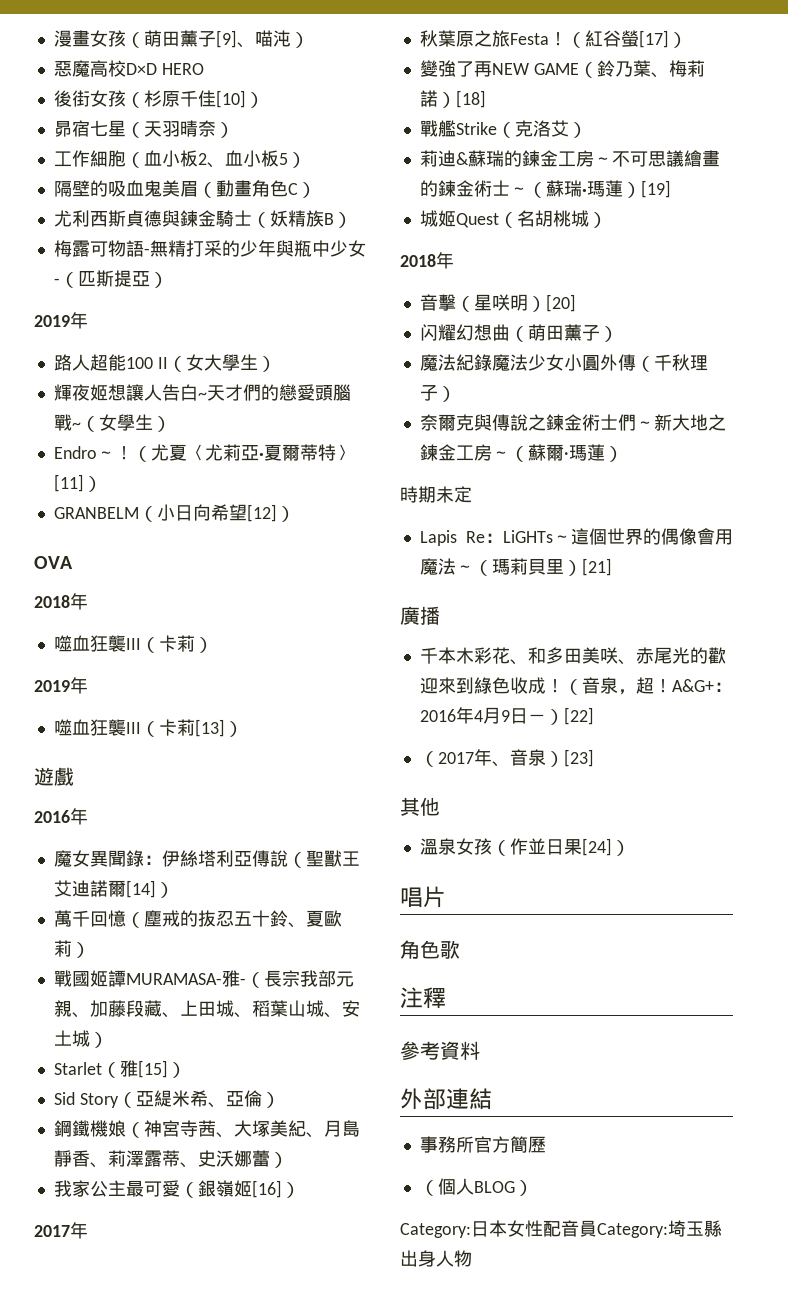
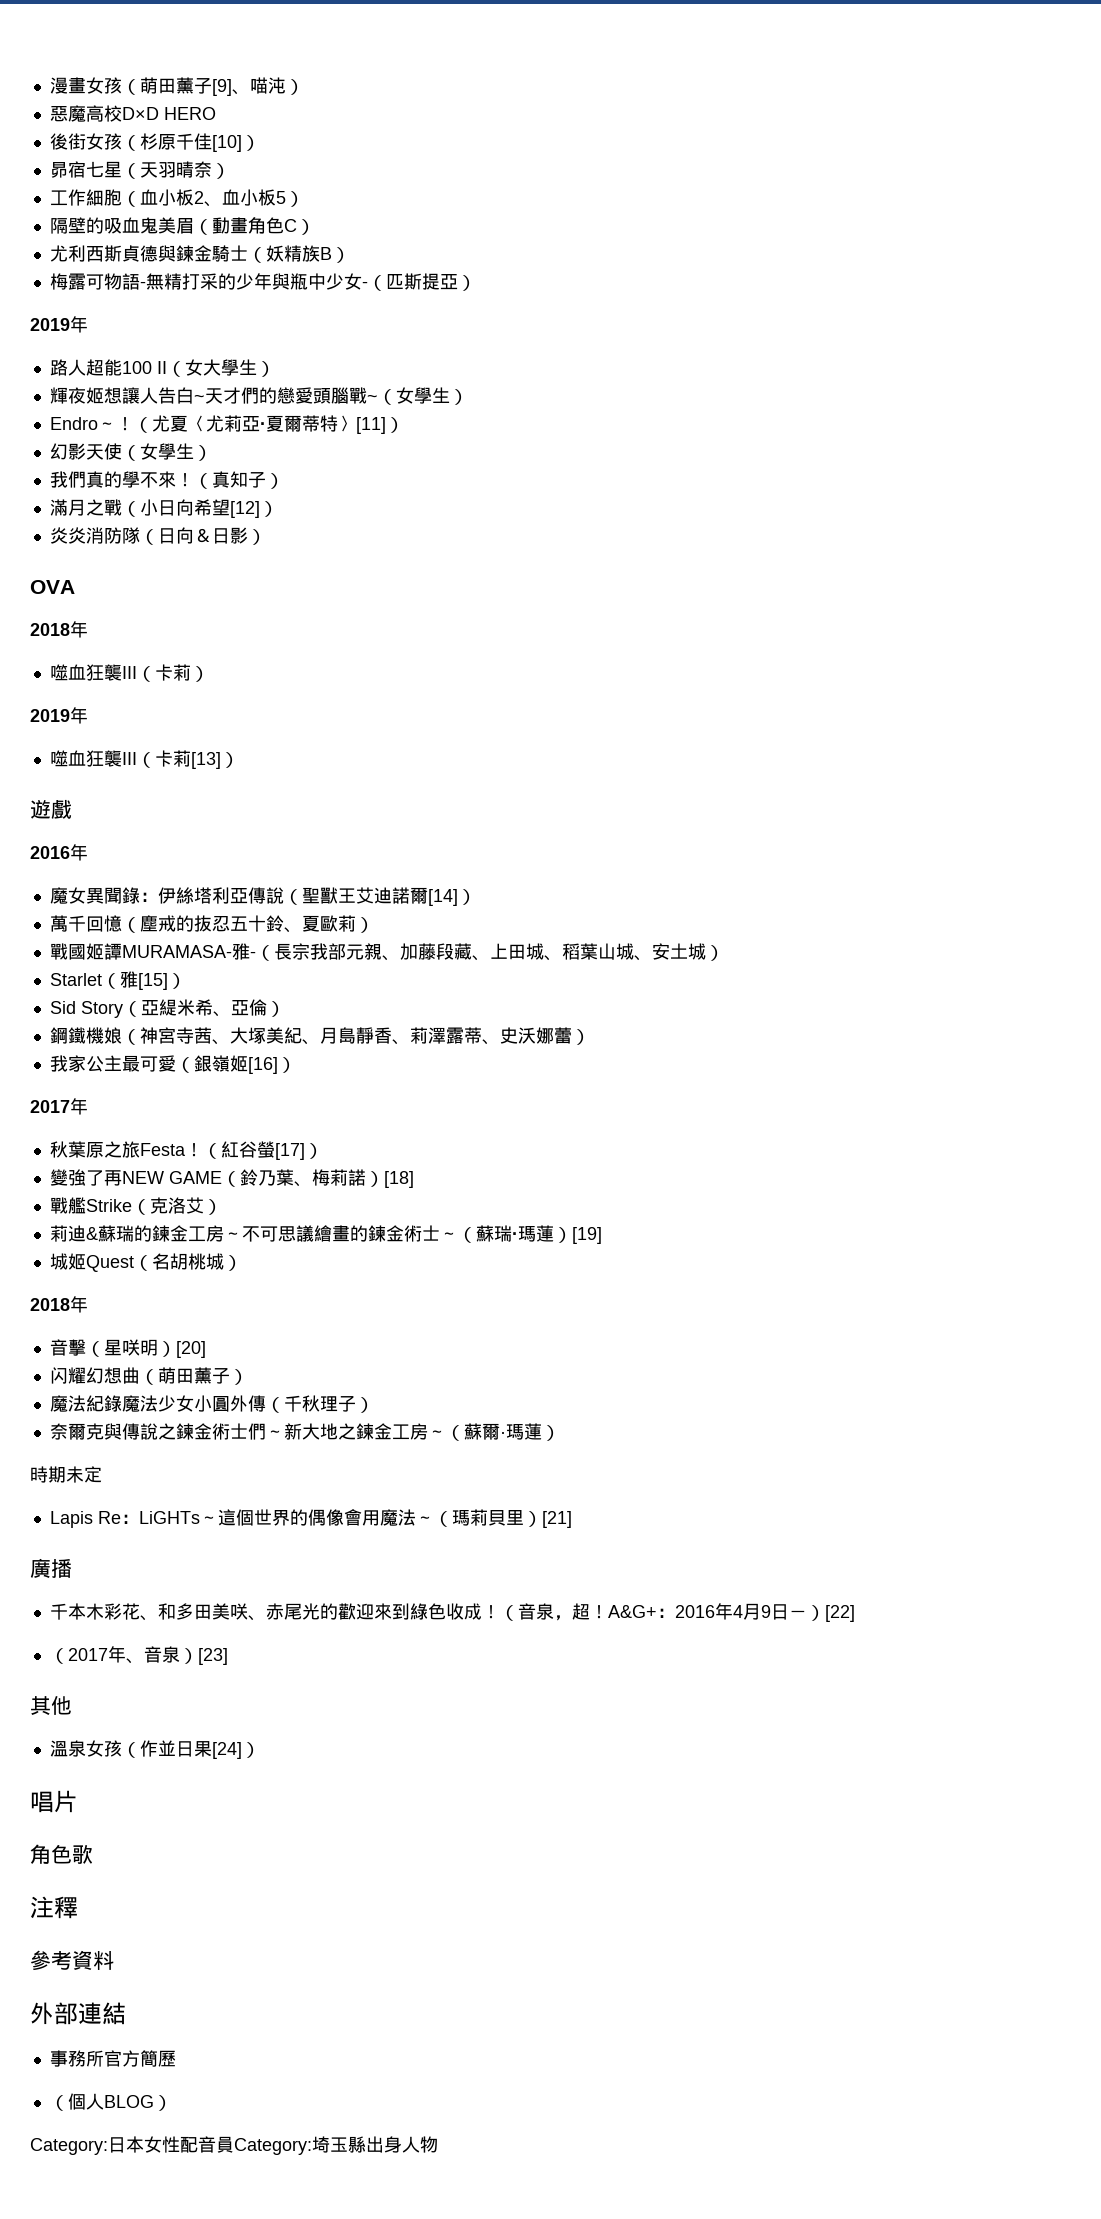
[53,507,139,519] GRANBELM -> [49,443,212,461] [49,471,284,489] [49,499,122,516] 幻影天使（女學生） // 我們真的學不來！（真知子） // 滿月之戰
(295, 514) none -> [49,527,266,545] // 炎炎消防隊（日向＆日影）

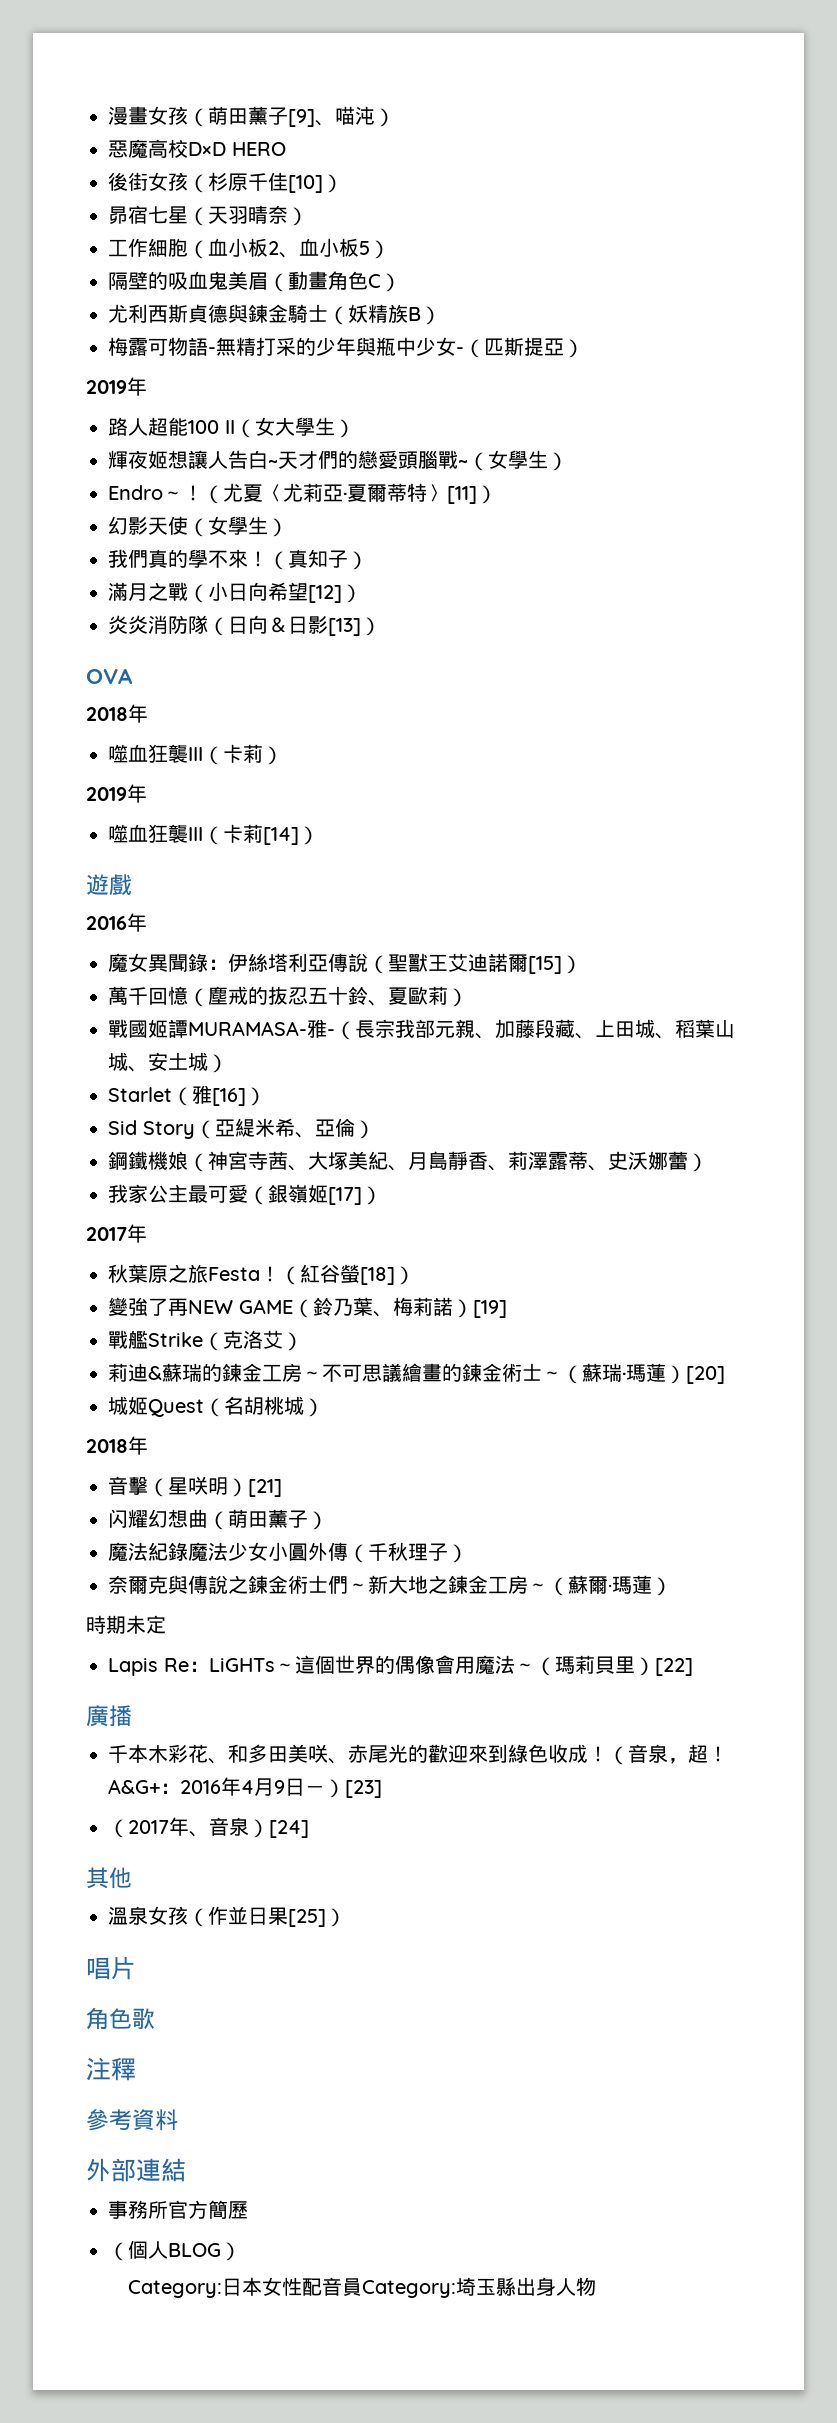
(248, 535) none -> [328,618,361,636] [13]
[190,752,221,769] [13] -> [263,827,299,845] [14]
[427,889,458,906] [14] -> [528,956,562,974] [15]
[137,973,168,990] [15] -> [212,1088,246,1106] [16]
[247,1057,278,1074] [16] -> [328,1187,362,1205] [17]
[274,1143,305,1160] [17] -> [360,1267,395,1285] [18]
[383,1171,414,1188] [18] -> [473,1300,507,1318] [19]
[571,1227,602,1244] [19] -> [686,1366,725,1384] [20]
[175,1341,206,1358] [20] -> [248,1479,282,1497] [21]
[541,1511,572,1528] [21] -> [655,1658,693,1676] [22]
[824,1605,855,1622] [22] -> [345,1780,382,1798] [23]
[197,1648,228,1665] [23] -> [269,1820,309,1838] [24]
[211,1742,242,1759] [24] -> [288,1909,326,1927] [25]

